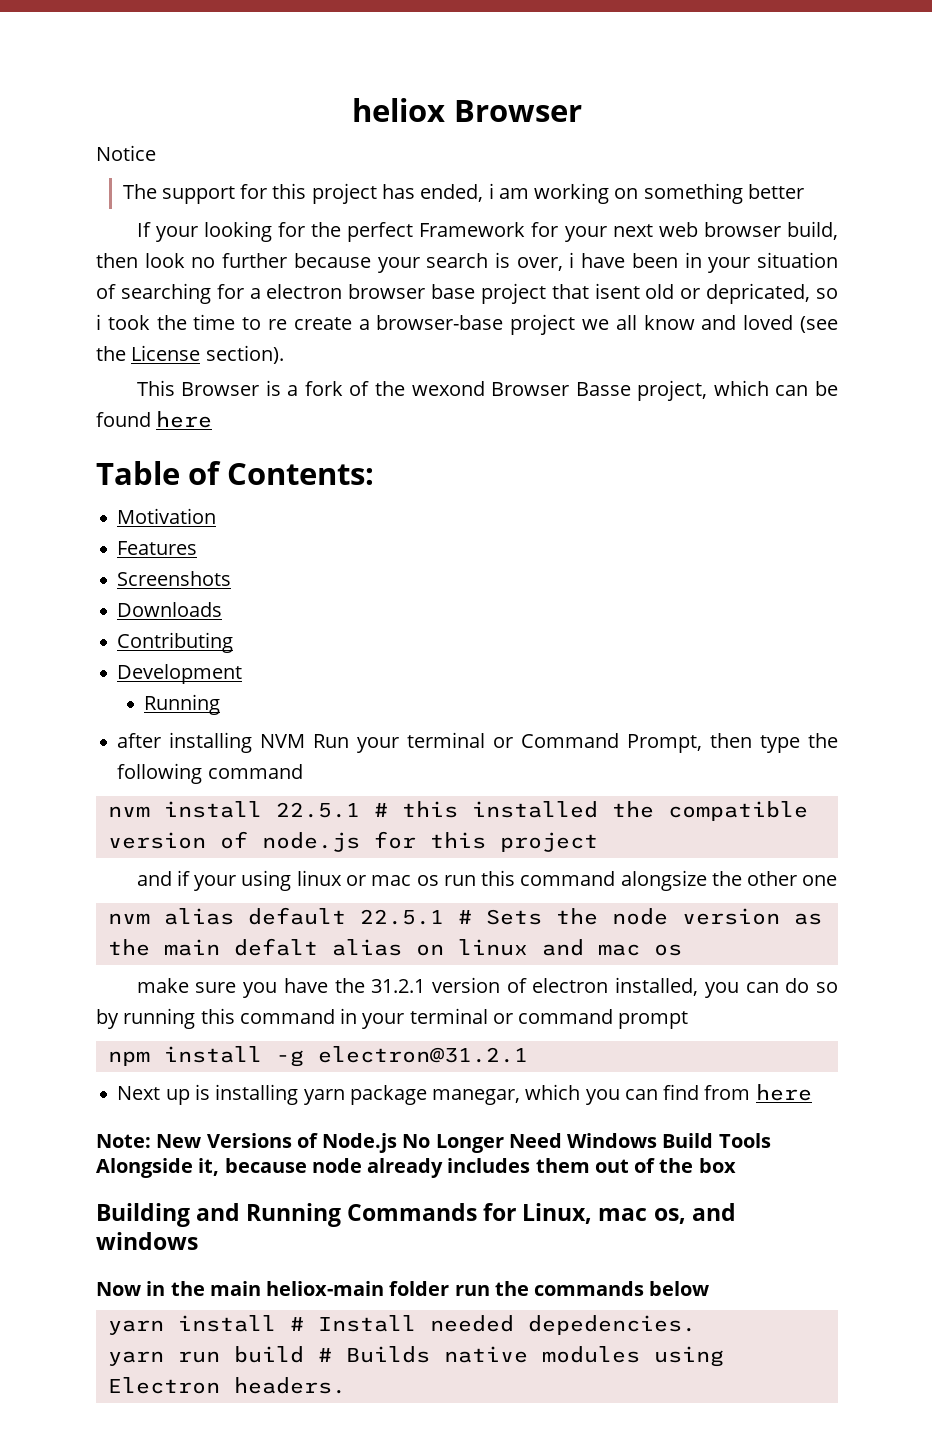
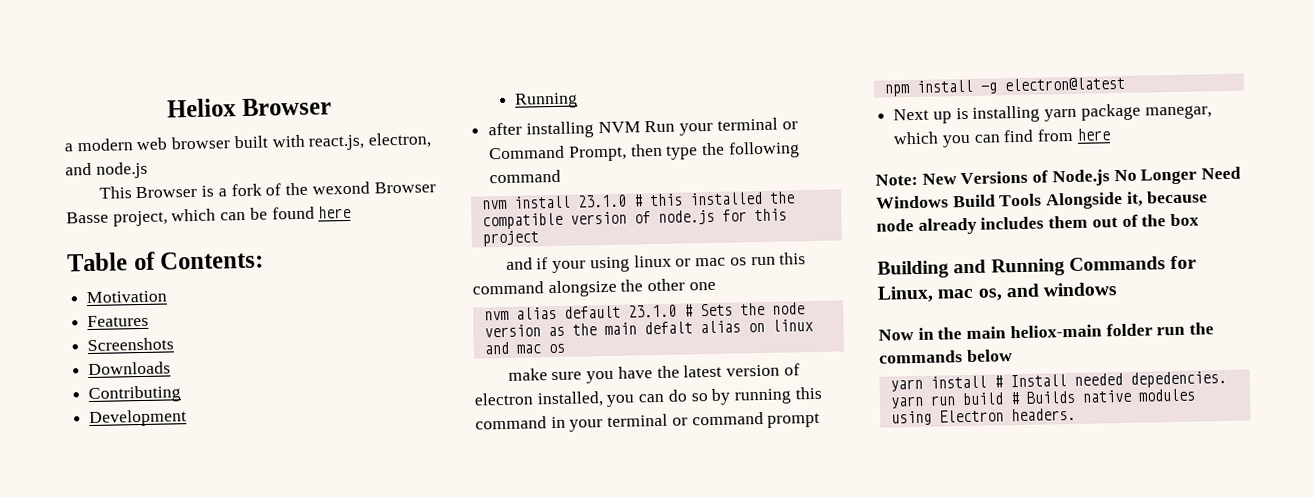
[352,98,446,122] heliox -> [167,98,238,118] Heliox
[96,145,156,161] [122,183,804,204] [136,221,838,242] [96,252,838,273] [96,283,838,304] [96,314,838,335] [96,345,284,364] Notice // The support for this project has ended, i am working on something better // If your looking for the perfect Framework for your next web browser build, then look no further because your search is over, i have been in your situation of searching for a electron browser base project that isent old or depricated, so i took the time to re create a browser-base project we all know and loved (see the License section). -> [64,132,432,152] [65,161,148,179] a modern web browser built with react.js, electron, and node.js
[275,802,360,818] 22.5.1 -> [576,194,627,208] 23.1.0
[359,909,444,925] 22.5.1 -> [627,304,677,318] 23.1.0
[371,979,426,993] 31.2.1 -> [683,364,723,378] latest
[317,1046,528,1063] electron@31.2.1 -> [1003,76,1125,92] electron@latest

